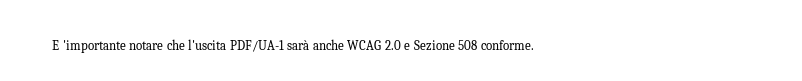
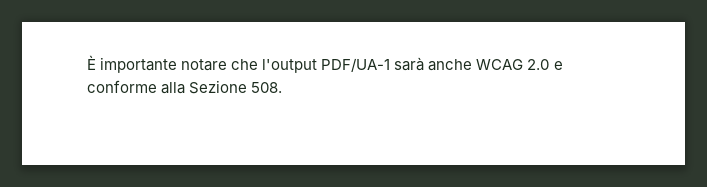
[52,40,126,53] E 'importante -> [87,55,178,73] È importante
[188,39,227,50] l'uscita -> [262,59,318,73] l'output
[413,40,534,51] Sezione 508 conforme. -> [87,80,283,94] conforme alla Sezione 508.

